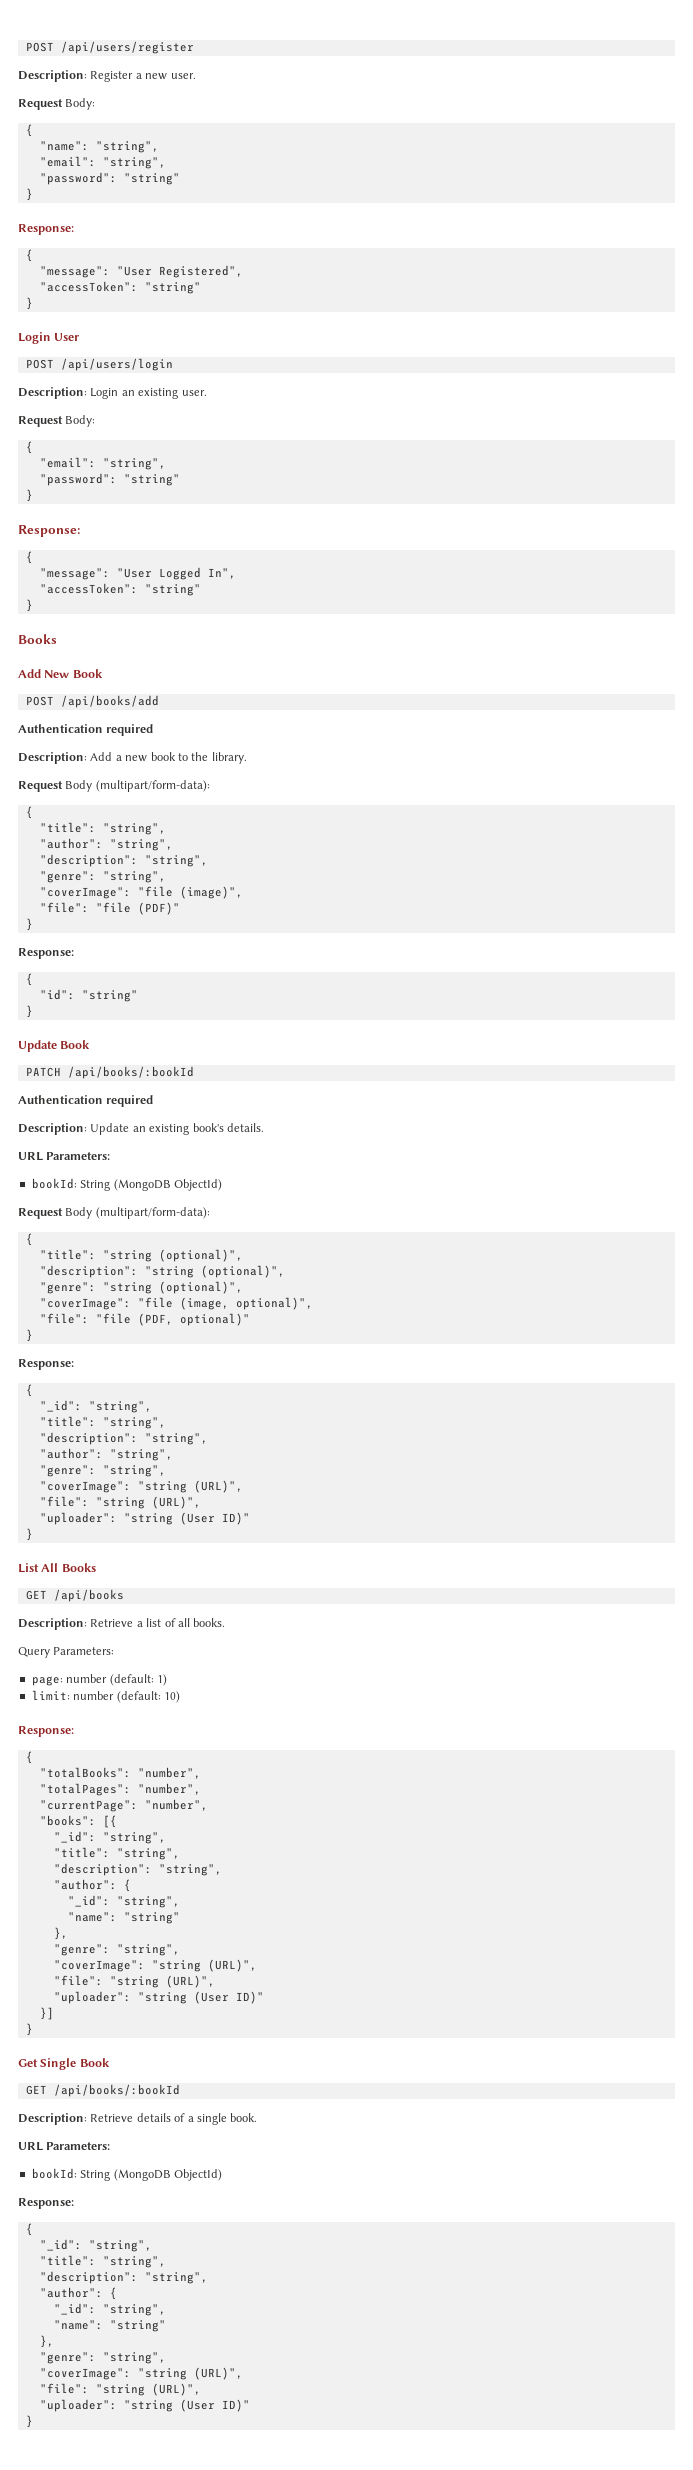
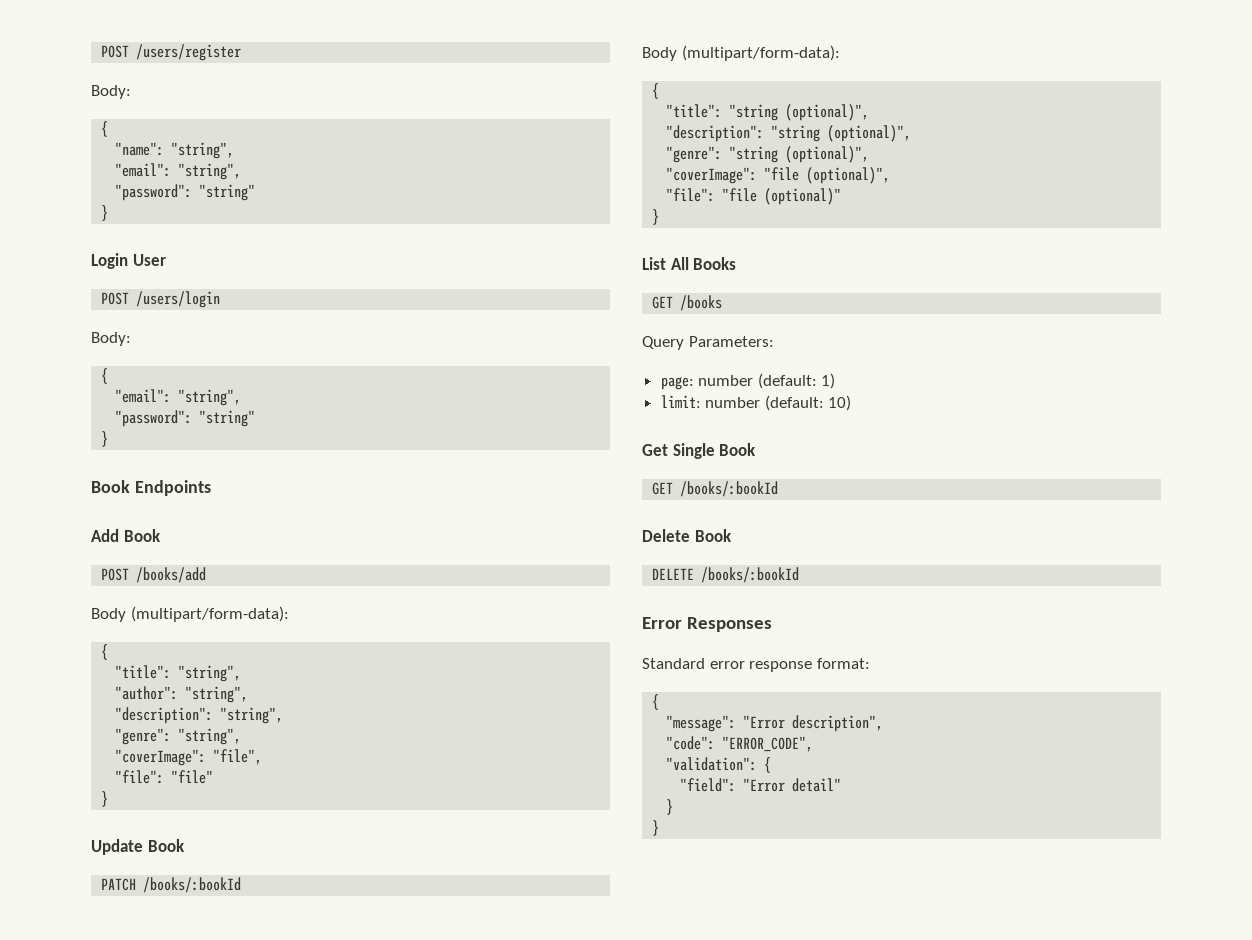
[25,41,194,54] [18,70,196,82] [18,99,63,110] POST /api/users/register // Description: Register a new user. // Request -> [101,44,242,61] POST /users/register //
[18,224,74,235] [25,249,33,262] [39,265,243,278] [39,281,201,294] [25,297,33,310] [18,332,80,344] [25,358,173,371] [18,387,207,399] [18,416,63,427] Response: // { // "message": "User Registered", // "accessToken": "string" // } // Login User // POST /api/users/login // Description: Login an existing user. // Request -> [91,253,166,269] [101,291,221,308] Login User // POST /users/login //
[18,525,80,537] [25,551,33,564] [39,567,236,580] [39,583,201,596] [25,599,33,612] [18,634,57,644] [18,669,70,678] Response: // { // "message": "User Logged In", // "accessToken": "string" // } // Books // Add New -> [91,480,211,496] [91,529,119,542] Book Endpoints // Add
[60,695,159,708] [18,724,154,736] [18,752,247,764] [18,781,63,792] /api/books/add // Authentication required // Description: Add a new book to the library. // Request -> [136,567,207,583] /books/add //
[137,886,243,899] [39,902,180,915] [25,918,33,931] [18,948,74,959] [25,973,33,986] [39,989,138,1002] [25,1005,33,1018] [18,1040,91,1052] [25,1066,194,1079] [18,1095,154,1107] [18,1123,264,1135] [18,1152,111,1161] [31,1178,222,1191] [18,1208,63,1219] "file (image)", // "file": "file (PDF)" // } // Response: // { // "id": "string" // } // Update Book // PATCH /api/books/:bookId // Authentication required // Description: Update an existing book's details. // URL Parameters: // bookId: String (MongoDB ObjectId) // Request -> [213,749,263,765] [115,770,214,784] [101,791,109,807] [91,839,185,855] [101,877,242,893] "file", // "file": "file" // } // Update Book // PATCH /books/:bookId //
[179,1297,313,1310] [39,1313,250,1326] [25,1329,33,1342] [18,1359,74,1370] [25,1384,33,1397] [39,1400,152,1413] [39,1416,166,1429] [39,1432,208,1445] [39,1448,173,1461] [39,1465,166,1477] [39,1480,243,1493] [39,1496,201,1509] [39,1512,250,1525] (image, optional)", // "file": "file (PDF, optional)" // } // Response: // { // "_id": "string", // "title": "string", // "description": "string", // "author": "string", // "genre": "string", // "coverImage": "string (URL)", // "file": "string (URL)", // "uploader": "string (User ID)" -> [806,167,891,184] [666,188,842,205] (optional)", // "file": "file (optional)"
[53,1589,124,1602] [18,1618,226,1630] /api/books // Description: Retrieve a list of all books. -> [680,295,723,311] /books
[18,1726,74,1737] [25,1751,33,1764] [39,1767,201,1779] [39,1783,201,1796] [39,1799,208,1812] [39,1815,117,1828] [53,1831,166,1844] [53,1847,180,1860] [53,1863,222,1876] [53,1879,131,1892] [67,1895,180,1908] [67,1912,180,1924] [53,1927,68,1940] [53,1944,180,1956] [53,1959,257,1972] [53,1975,215,1988] [53,1991,264,2004] [39,2007,54,2020] [25,2023,33,2036] [18,2058,110,2070] [25,2084,180,2097] [18,2113,258,2125] [18,2142,111,2151] [31,2168,222,2181] [18,2198,74,2209] [25,2223,33,2236] [39,2239,152,2252] [39,2255,166,2268] [39,2271,208,2284] [39,2287,117,2300] [53,2303,166,2316] [53,2320,166,2332] [39,2335,54,2348] [39,2352,166,2364] [39,2367,243,2380] [39,2383,201,2396] [39,2399,250,2412] [25,2415,33,2428] Response: // { // "totalBooks": "number", // "totalPages": "number", // "currentPage": "number", // "books": [{ // "_id": "string", // "title": "string", // "description": "string", // "author": { // "_id": "string", // "name": "string" // }, // "genre": "string", // "coverImage": "string (URL)", // "file": "string (URL)", // "uploader": "string (User ID)" // }] // } // Get Single Book // GET /api/books/:bookId // Description: Retrieve details of a single book. // URL Parameters: // bookId: String (MongoDB ObjectId) // Response: // { // "_id": "string", // "title": "string", // "description": "string", // "author": { // "_id": "string", // "name": "string" // }, // "genre": "string", // "coverImage": "string (URL)", // "file": "string (URL)", // "uploader": "string (User ID)" // } -> [642,443,757,459] [652,481,779,497] [642,529,732,542] [652,567,800,583] [642,617,772,632] [642,658,870,672] [652,694,660,710] [666,715,884,732] [666,736,814,752] [666,757,772,773] [680,778,842,792] [666,799,674,815] [652,820,660,836] Get Single Book // GET /books/:bookId // Delete Book // DELETE /books/:bookId // Error Responses // Standard error response format: // { // "message": "Error description", // "code": "ERROR_CODE", // "validation": { // "field": "Error detail" // } // }

